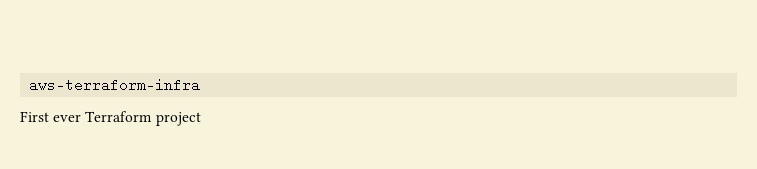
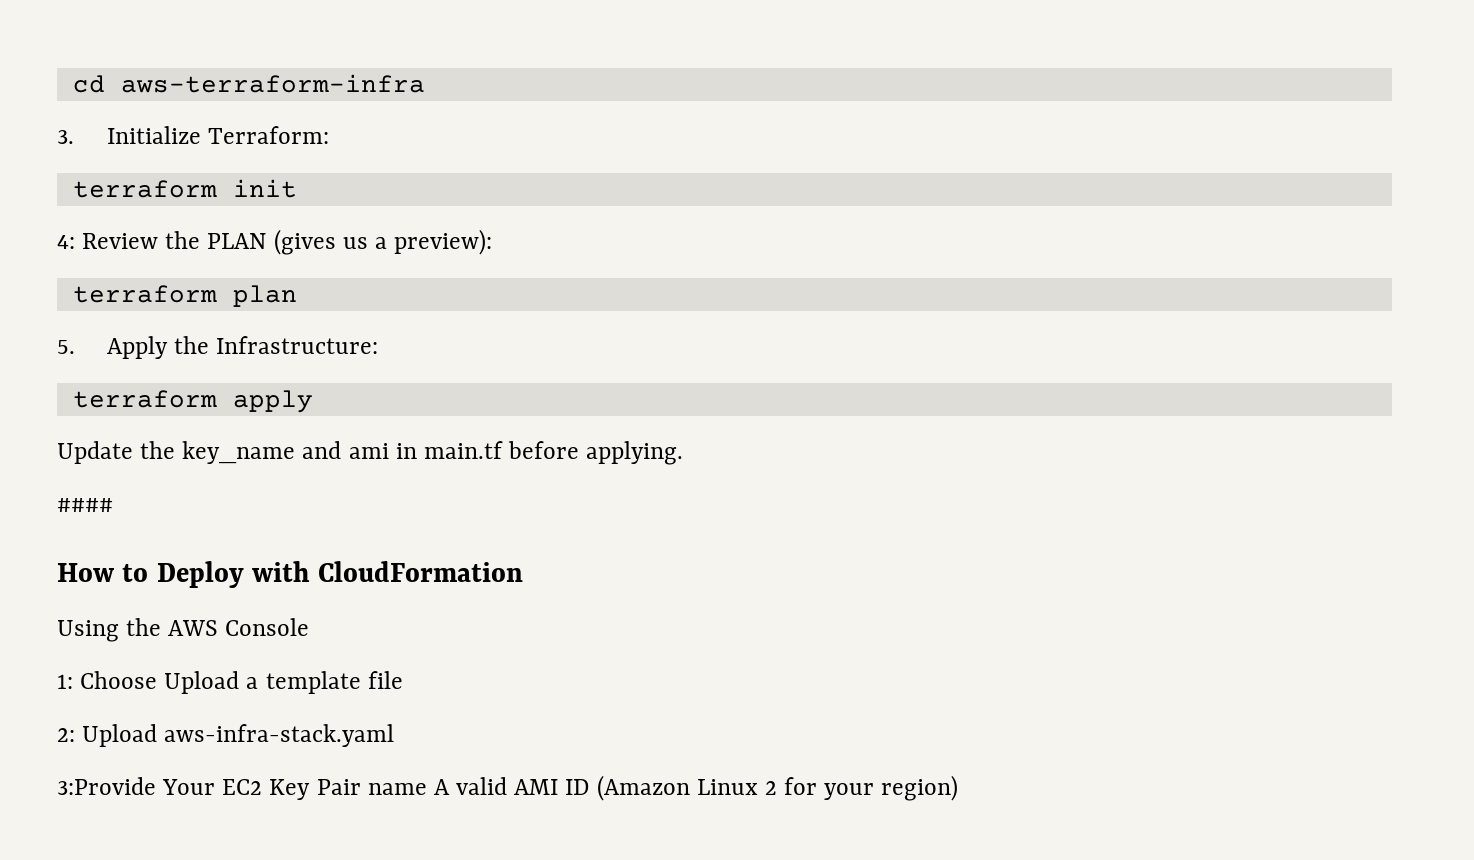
(29, 85) none -> [72,75,105,93] cd
[20,111,201,126] First ever Terraform project -> [57,126,330,144] [72,179,297,198] [57,229,493,255] [72,285,297,307] [57,336,379,359] [72,390,313,413] [57,441,684,465] [57,498,113,512] [57,561,524,588] [57,618,310,642] [57,671,403,694] [57,724,395,747] [57,775,959,801] 3. Initialize Terraform: // terraform init // 4: Review the PLAN (gives us a preview): // terraform plan // 5. Apply the Infrastructure: // terraform apply // Update the key_name and ami in main.tf before applying. // #### // How to Deploy with CloudFormation // Using the AWS Console // 1: Choose Upload a template file // 2: Upload aws-infra-stack.yaml // 3:Provide Your EC2 Key Pair name A valid AMI ID (Amazon Linux 2 for your region)

